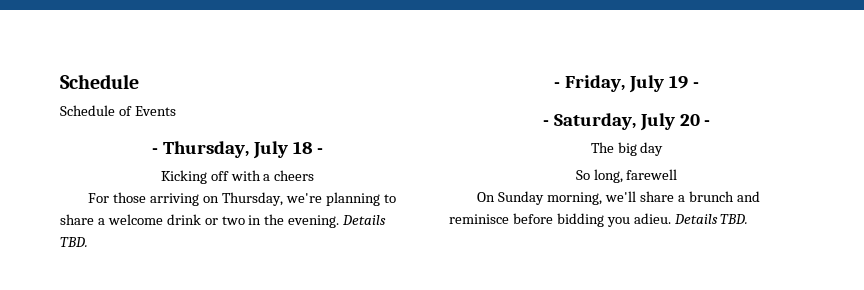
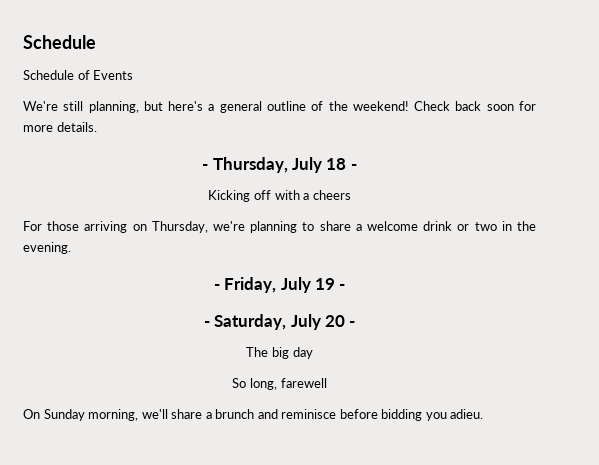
(176, 111) none -> [23,101,536,113] [23,122,97,132] // We're still planning, but here's a general outline of the weekend! Check back soon for more details.
[342,215,387,225] [60,237,88,247] Details TBD. -> (71, 248) none
[673,214,749,224] Details TBD. -> (484, 414) none

